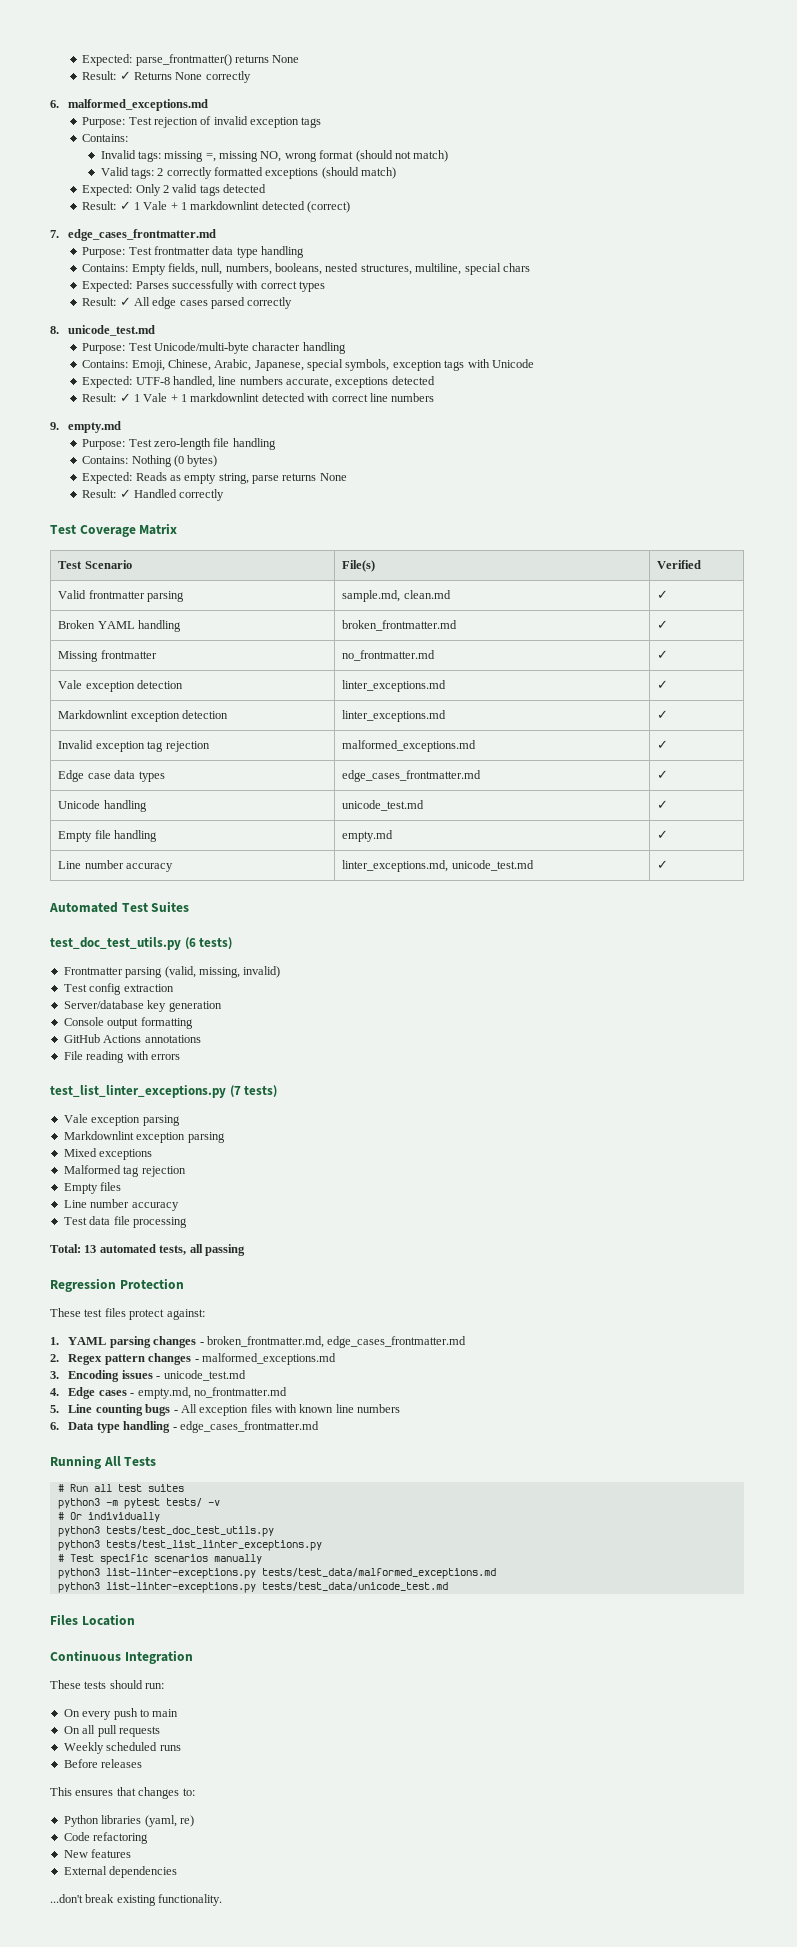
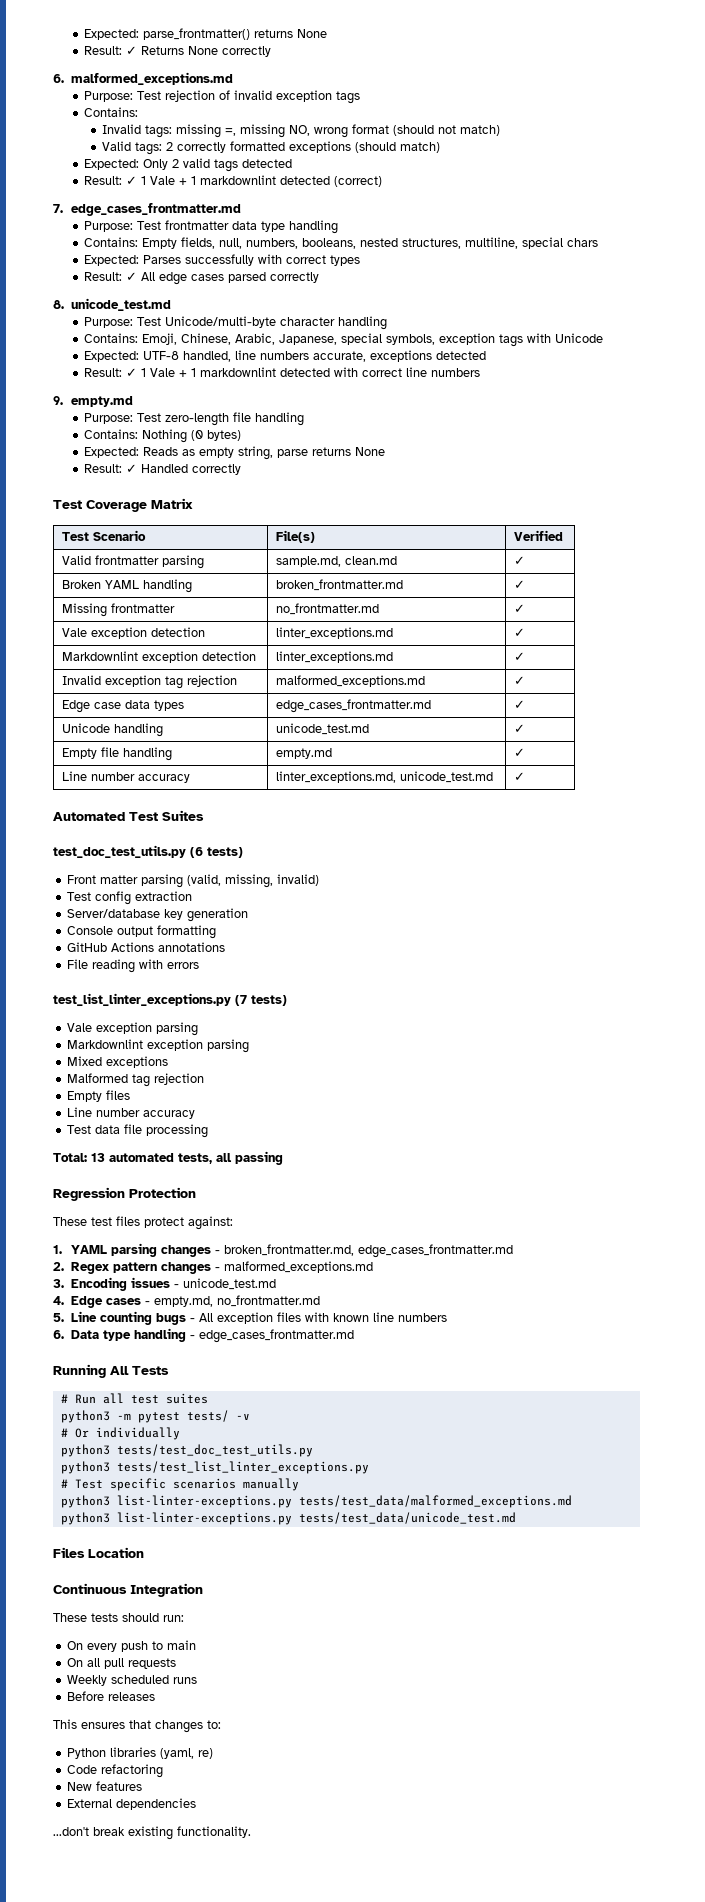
[63,967,123,975] Frontmatter -> [66,875,138,884] Front matter

